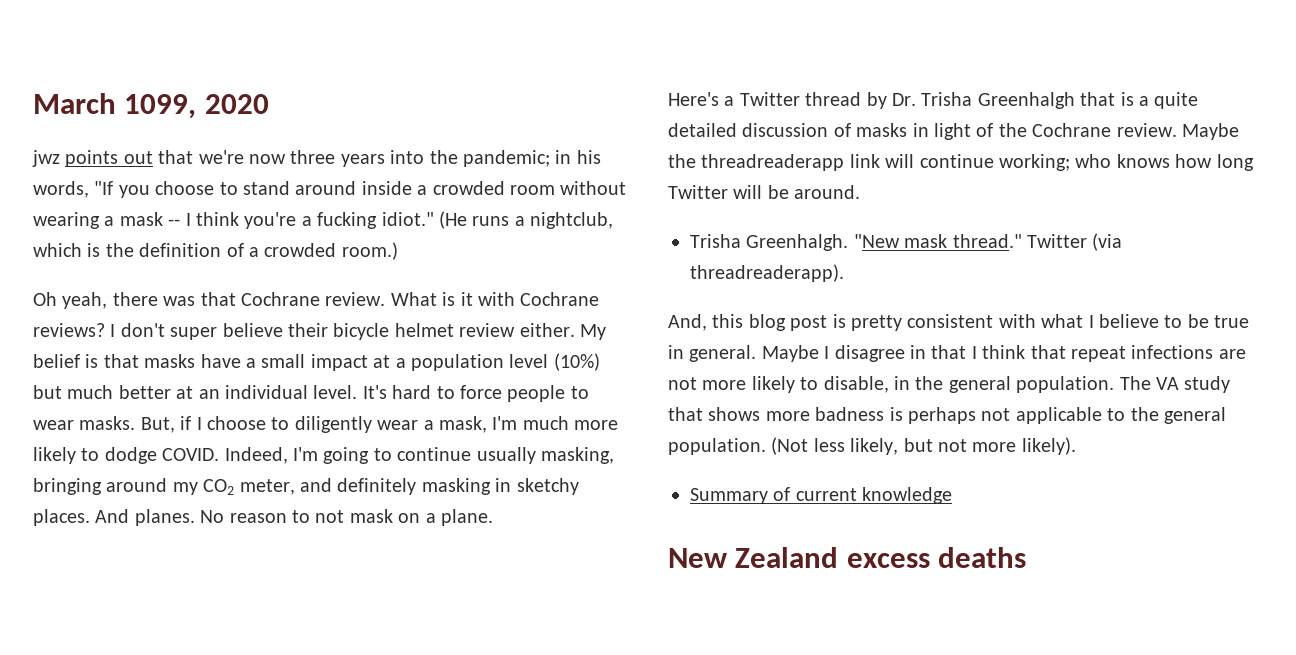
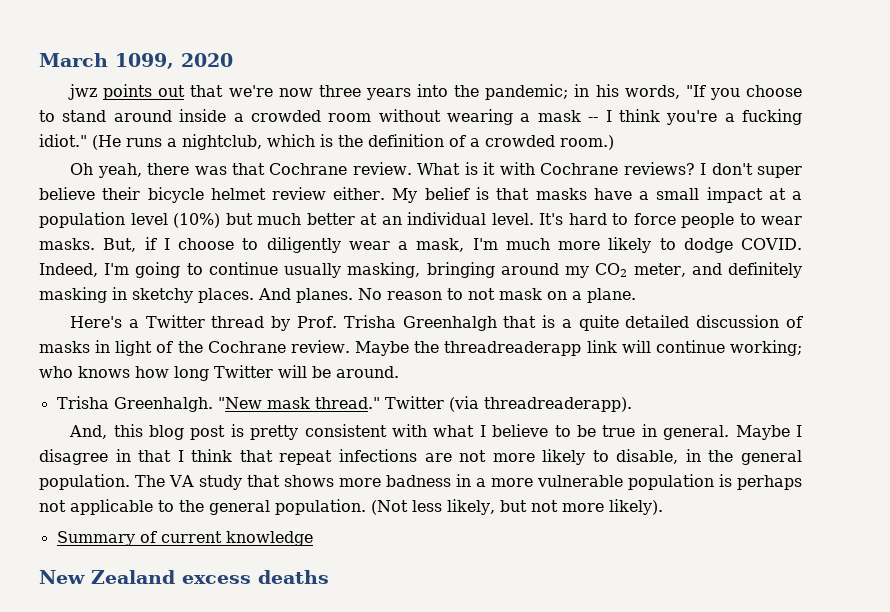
[892,93,916,106] Dr. -> [297,316,338,328] Prof.
(885, 414) none -> [455,474,714,490] in a more vulnerable population

